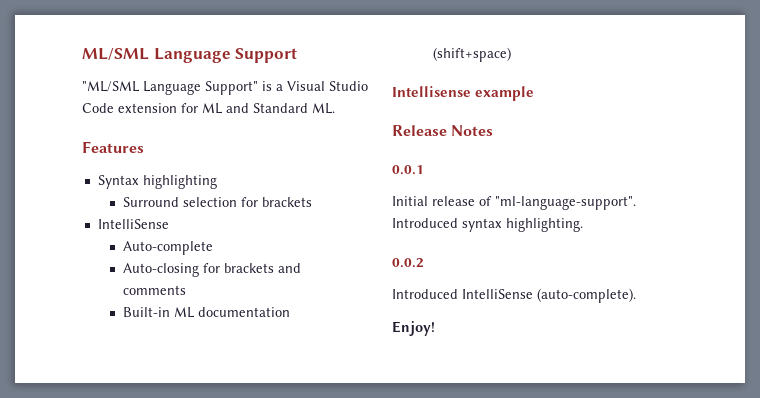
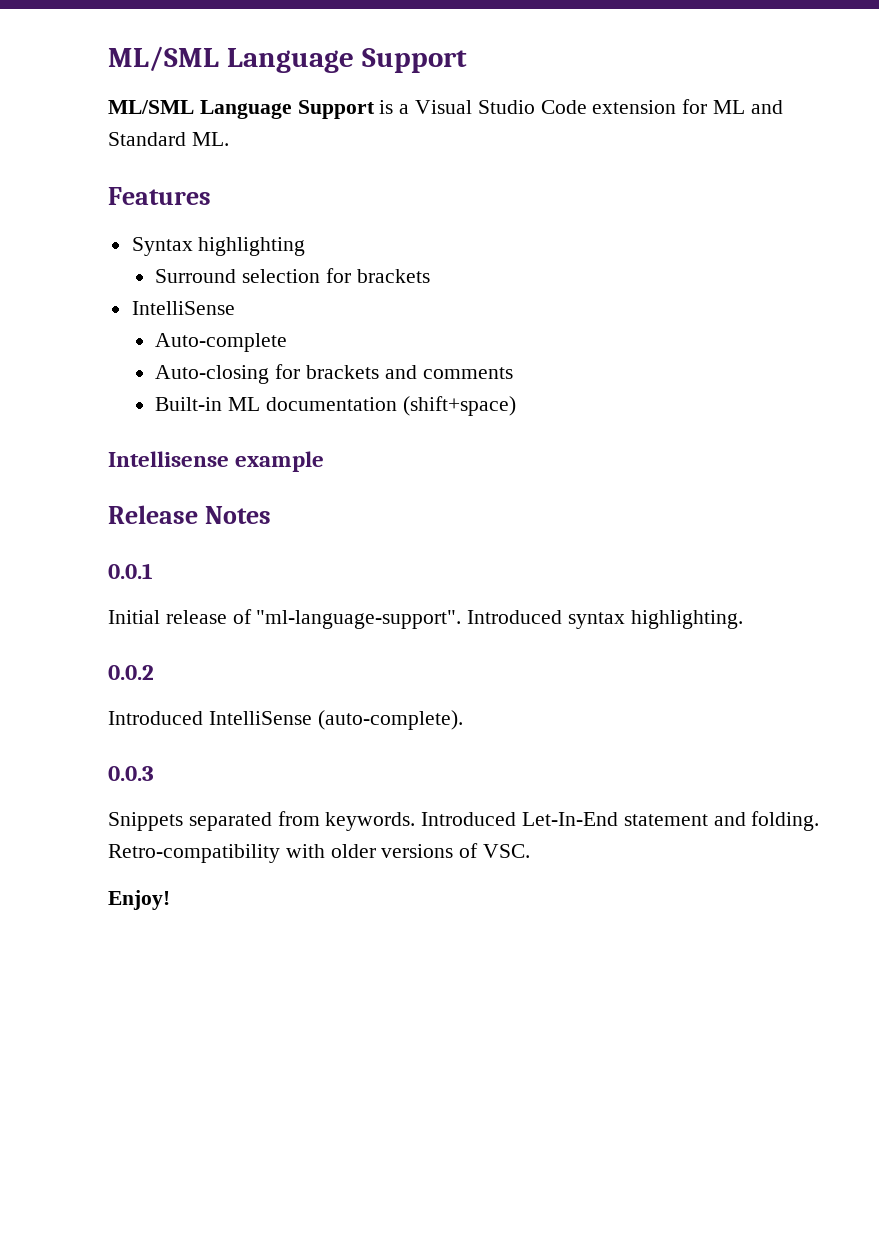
[82,81,258,95] "ML/SML Language Support" -> [108,100,375,119] ML/SML Language Support
(636, 295) none -> [108,766,154,781] [108,811,820,831] [108,843,531,863] // 0.0.3 // Snippets separated from keywords. Introduced Let-In-End statement and folding. Retro-compatibility with older versions of VSC.

